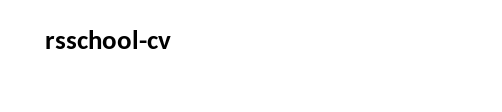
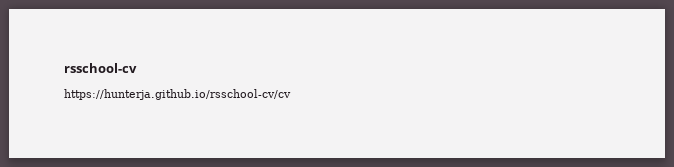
(171, 39) none -> [64,89,291,100] // https://hunterja.github.io/rsschool-cv/cv

